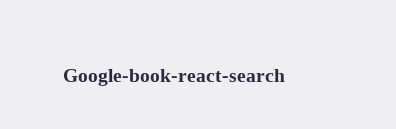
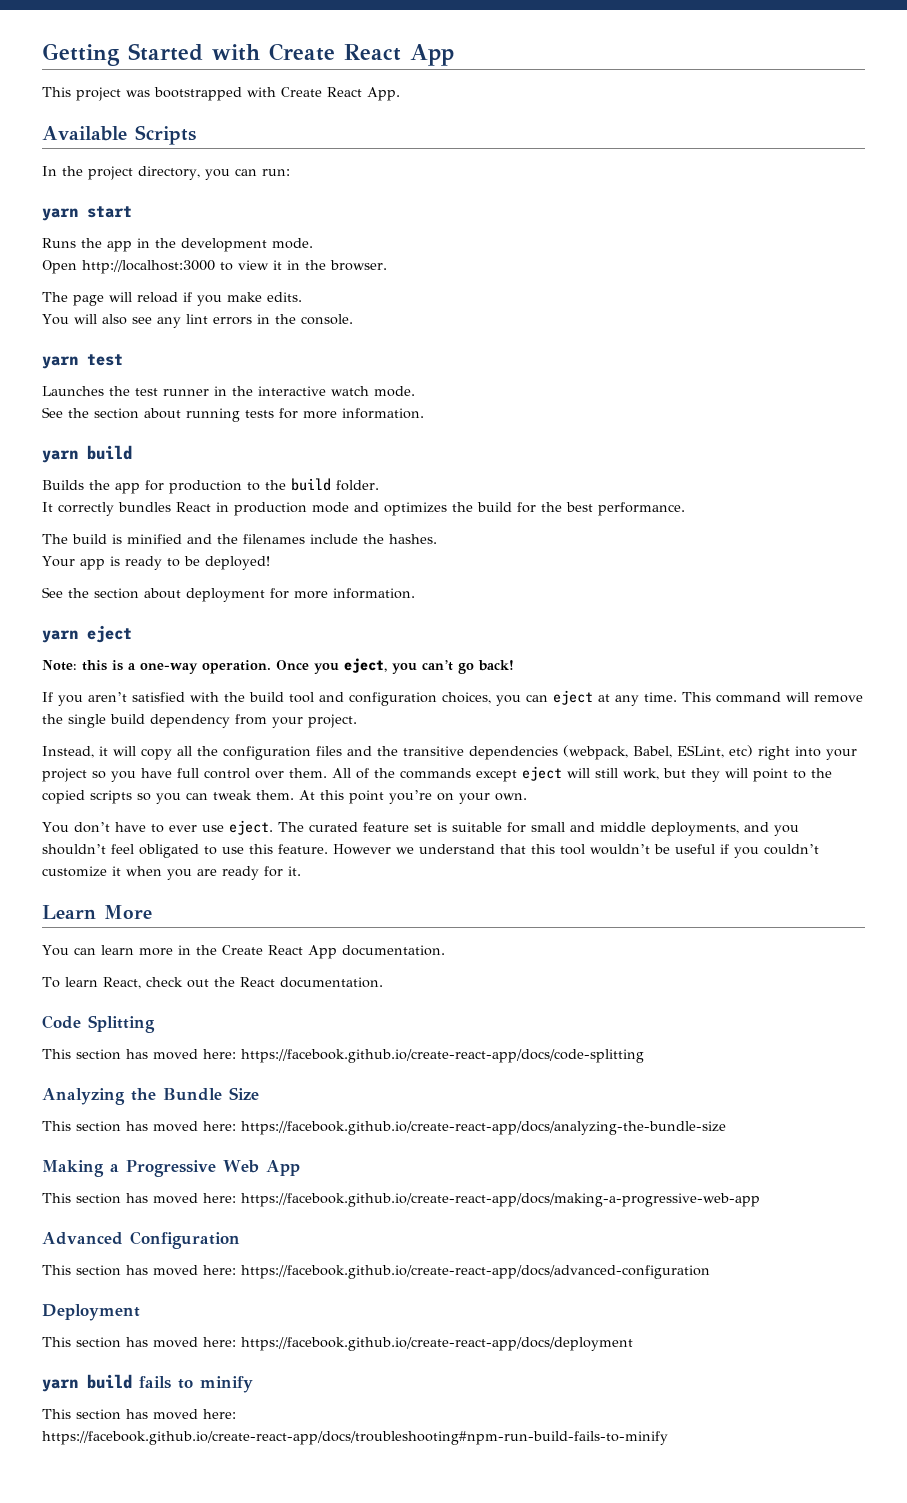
[63,69,285,86] Google-book-react-search -> [42,43,454,66] [42,87,400,101] [42,125,196,145] [42,166,290,180] [42,206,132,221] [42,238,313,252] [42,260,387,274] [42,292,302,306] [42,314,353,328] [42,354,123,369] [42,386,415,397] [42,407,424,422] [42,445,132,463] [42,478,379,494] [42,502,685,516] [42,534,437,544] [42,556,270,570] [42,587,415,602] [42,625,132,643] [42,658,514,674] [42,690,863,706] [42,714,357,728] [42,745,857,760] [42,766,832,782] [42,790,527,804] [42,820,799,836] [42,844,819,858] [42,866,301,880] [42,905,152,919] [42,945,445,959] [42,977,383,989] [42,1015,155,1033] [42,1049,644,1063] [42,1087,259,1105] [42,1121,726,1135] [42,1160,300,1177] [42,1193,760,1207] [42,1231,240,1249] [42,1265,710,1279] [42,1304,140,1321] [42,1337,633,1351] [42,1374,253,1393] [42,1409,236,1420] [42,1431,668,1445] Getting Started with Create React App // This project was bootstrapped with Create React App. // Available Scripts // In the project directory, you can run: // yarn start // Runs the app in the development mode. // Open http://localhost:3000 to view it in the browser. // The page will reload if you make edits. // You will also see any lint errors in the console. // yarn test // Launches the test runner in the interactive watch mode. // See the section about running tests for more information. // yarn build // Builds the app for production to the build folder. // It correctly bundles React in production mode and optimizes the build for the best performance. // The build is minified and the filenames include the hashes. // Your app is ready to be deployed! // See the section about deployment for more information. // yarn eject // Note: this is a one-way operation. Once you eject, you can’t go back! // If you aren’t satisfied with the build tool and configuration choices, you can eject at any time. This command will remove the single build dependency from your project. // Instead, it will copy all the configuration files and the transitive dependencies (webpack, Babel, ESLint, etc) right into your project so you have full control over them. All of the commands except eject will still work, but they will point to the copied scripts so you can tweak them. At this point you’re on your own. // You don’t have to ever use eject. The curated feature set is suitable for small and middle deployments, and you shouldn’t feel obligated to use this feature. However we understand that this tool wouldn’t be useful if you couldn’t customize it when you are ready for it. // Learn More // You can learn more in the Create React App documentation. // To learn React, check out the React documentation. // Code Splitting // This section has moved here: https://facebook.github.io/create-react-app/docs/code-splitting // Analyzing the Bundle Size // This section has moved here: https://facebook.github.io/create-react-app/docs/analyzing-the-bundle-size // Making a Progressive Web App // This section has moved here: https://facebook.github.io/create-react-app/docs/making-a-progressive-web-app // Advanced Configuration // This section has moved here: https://facebook.github.io/create-react-app/docs/advanced-configuration // Deployment // This section has moved here: https://facebook.github.io/create-react-app/docs/deployment // yarn build fails to minify // This section has moved here: https://facebook.github.io/create-react-app/docs/troubleshooting#npm-run-build-fails-to-minify

